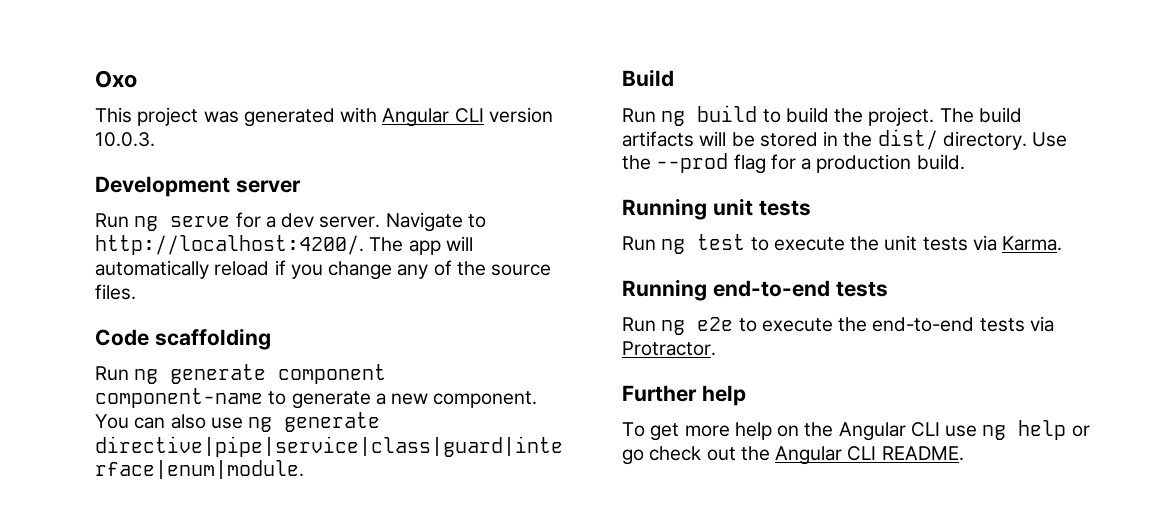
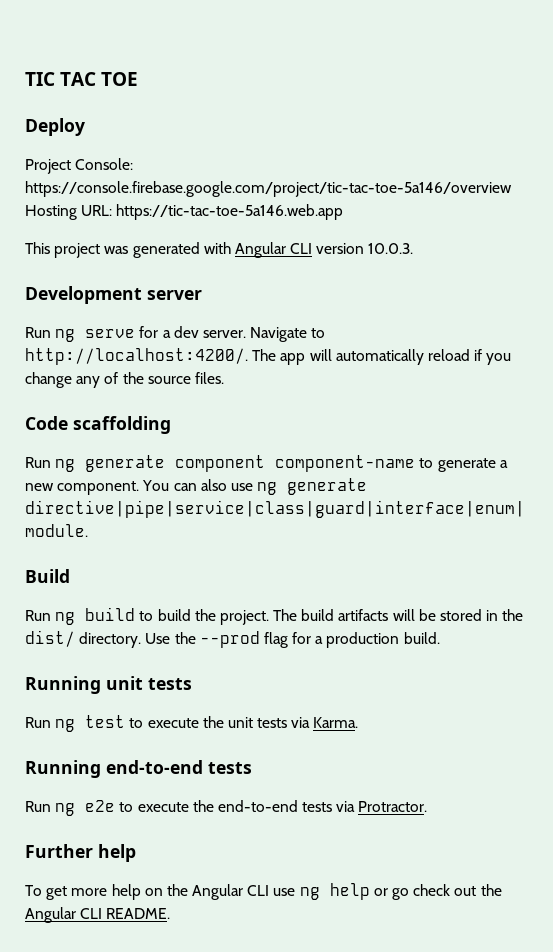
[95,70,137,88] Oxo -> [25,72,139,86] [25,118,85,136] [25,158,134,174] [25,181,512,197] [25,204,344,220] TIC TAC TOE // Deploy // Project Console: https://console.firebase.google.com/project/tic-tac-toe-5a146/overview Hosting URL: https://tic-tac-toe-5a146.web.app

